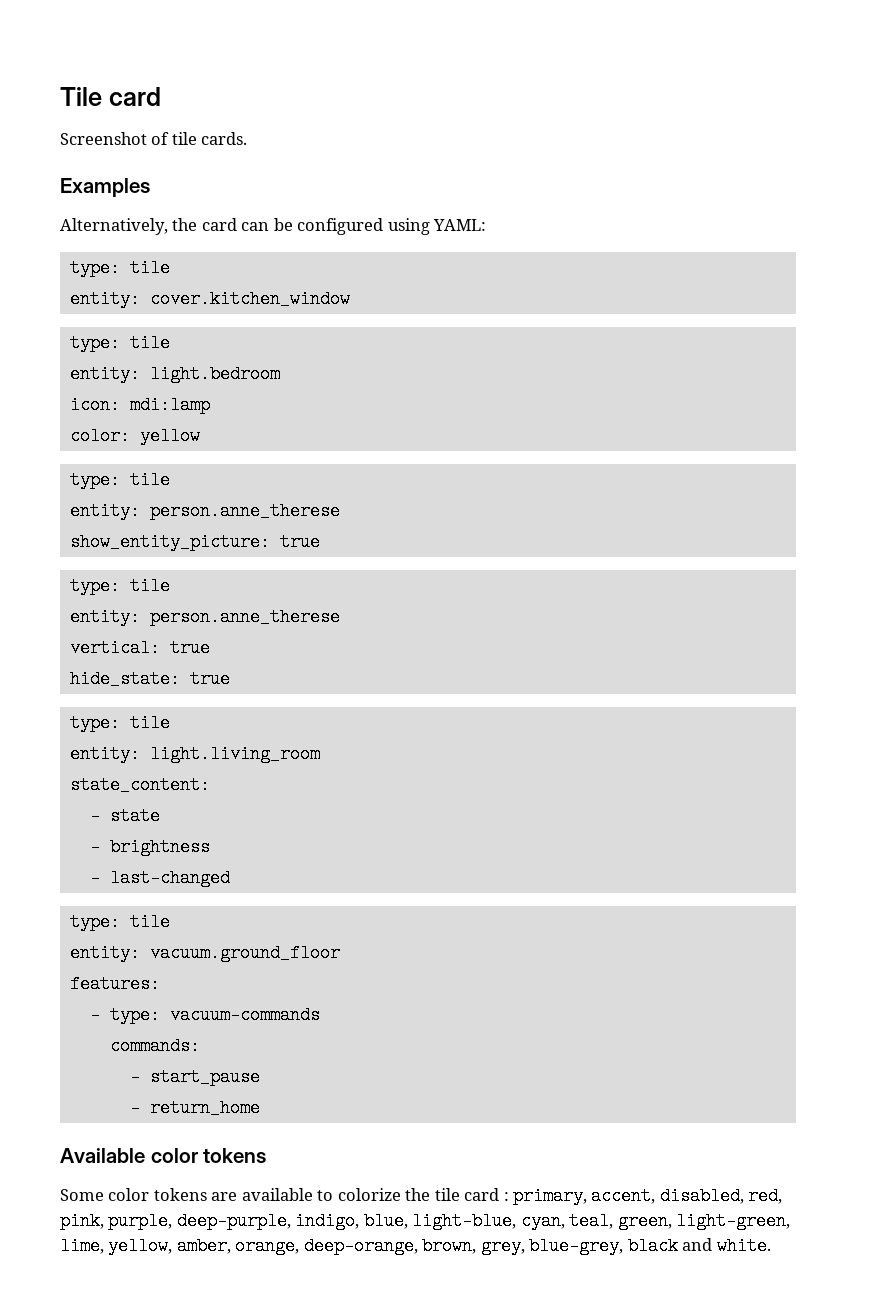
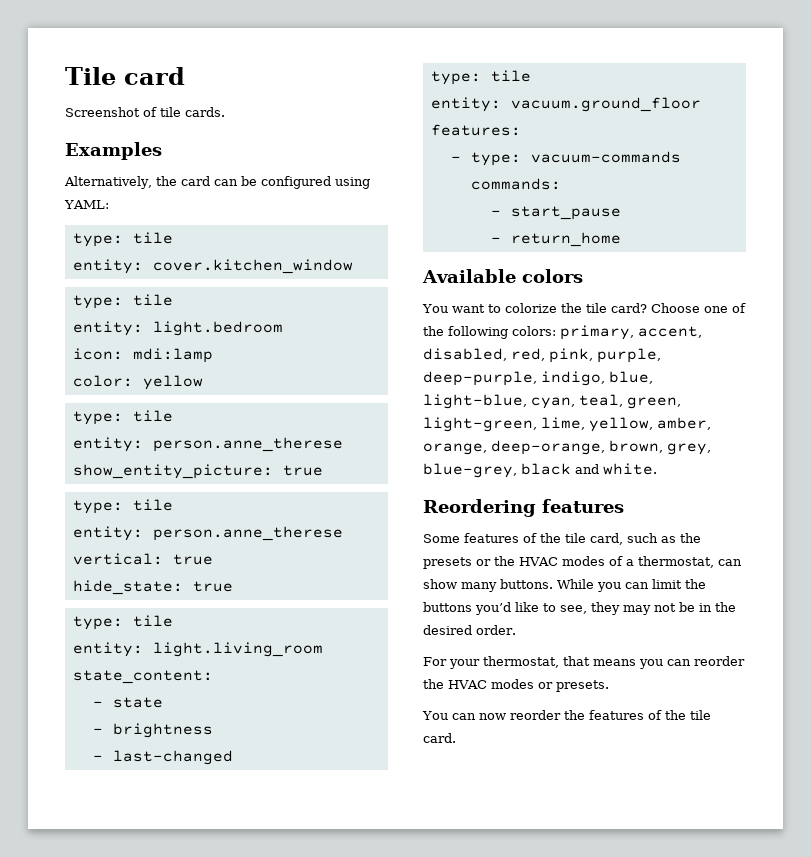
[150,1148,267,1163] [60,1188,509,1201] color tokens // Some color tokens are available to colorize the tile card : -> [522,269,583,283] [422,303,746,313] [423,326,556,339] colors // You want to colorize the tile card? Choose one of the following colors:
(771, 1246) none -> [423,499,624,517] [423,533,701,545] [423,556,742,569] [423,579,706,592] [423,602,736,615] [423,625,516,635] [423,656,745,669] [423,679,609,692] [422,710,711,720] [423,733,456,743] // Reordering features // Some features of the tile card, such as the presets or the HVAC modes of a thermostat, can show many buttons. While you can limit the buttons you’d like to see, they may not be in the desired order. // For your thermostat, that means you can reorder the HVAC modes or presets. // You can now reorder the features of the tile card.

